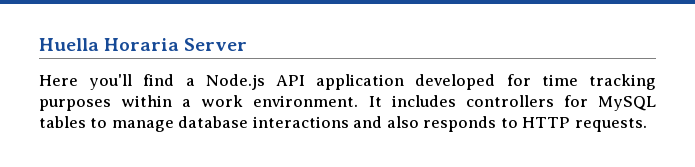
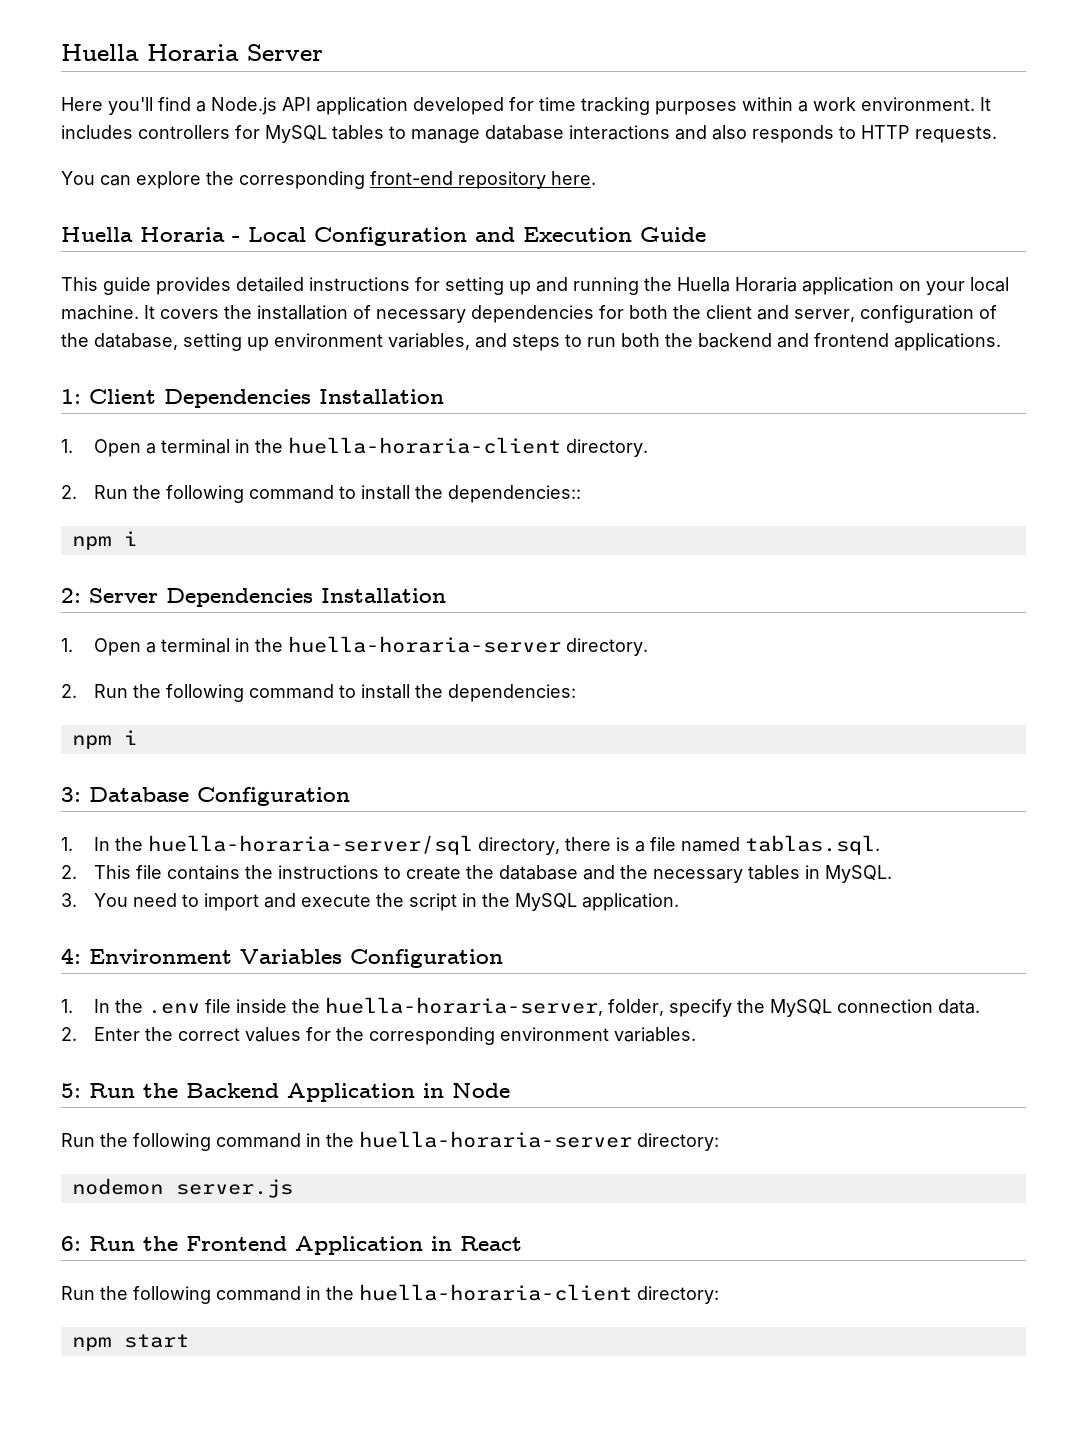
(647, 125) none -> [61,171,596,189] [61,227,706,246] [61,277,1009,295] [61,305,997,323] [61,333,1001,351] [61,389,444,408] [61,437,648,457] [61,485,581,503] [71,531,137,550] [61,588,446,607] [61,636,648,656] [61,684,576,702] [71,730,137,749] [61,787,350,806] [61,835,880,855] [61,865,892,883] [61,893,679,911] [61,948,503,968] [61,997,980,1017] [61,1027,696,1045] [61,1083,510,1102] [61,1131,719,1151] [71,1178,293,1198] [61,1236,522,1255] [61,1284,719,1304] [71,1334,189,1351] // You can explore the corresponding front-end repository here. // Huella Horaria - Local Configuration and Execution Guide // This guide provides detailed instructions for setting up and running the Huella Horaria application on your local machine. It covers the installation of necessary dependencies for both the client and server, configuration of the database, setting up environment variables, and steps to run both the backend and frontend applications. // 1: Client Dependencies Installation // 1. Open a terminal in the huella-horaria-client directory. // 2. Run the following command to install the dependencies:: // npm i // 2: Server Dependencies Installation // 1. Open a terminal in the huella-horaria-server directory. // 2. Run the following command to install the dependencies: // npm i // 3: Database Configuration // 1. In the huella-horaria-server/sql directory, there is a file named tablas.sql. // 2. This file contains the instructions to create the database and the necessary tables in MySQL. // 3. You need to import and execute the script in the MySQL application. // 4: Environment Variables Configuration // 1. In the .env file inside the huella-horaria-server, folder, specify the MySQL connection data. // 2. Enter the correct values for the corresponding environment variables. // 5: Run the Backend Application in Node // Run the following command in the huella-horaria-server directory: // nodemon server.js // 6: Run the Frontend Application in React // Run the following command in the huella-horaria-client directory: // npm start

